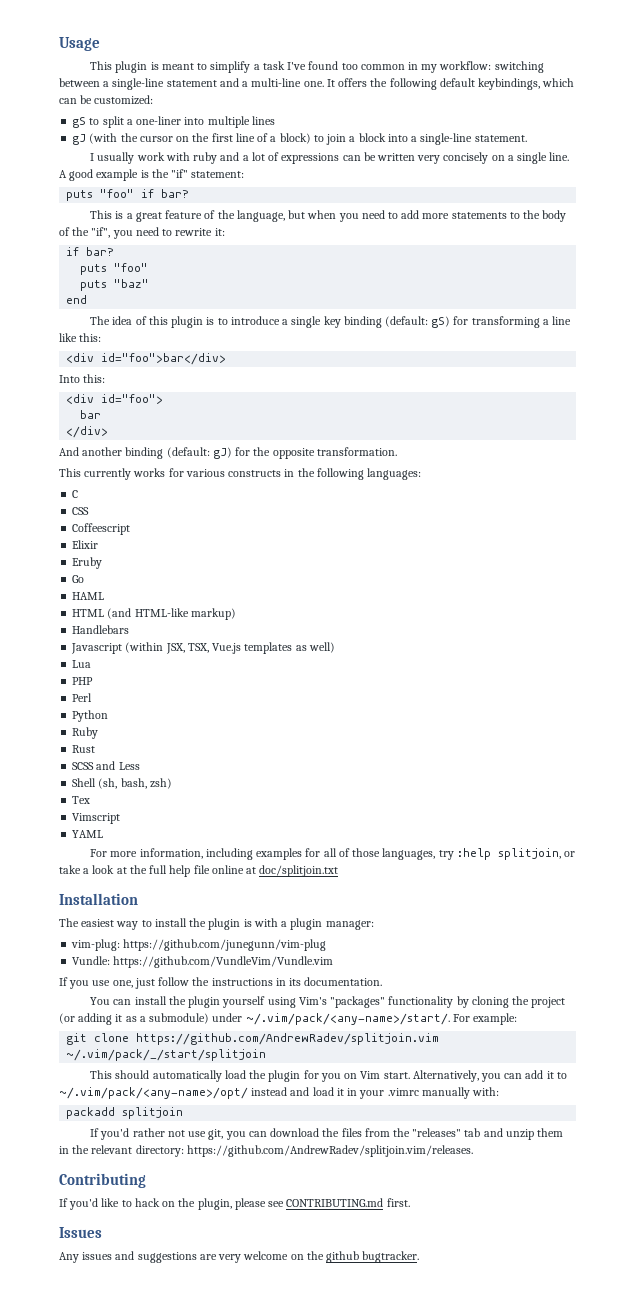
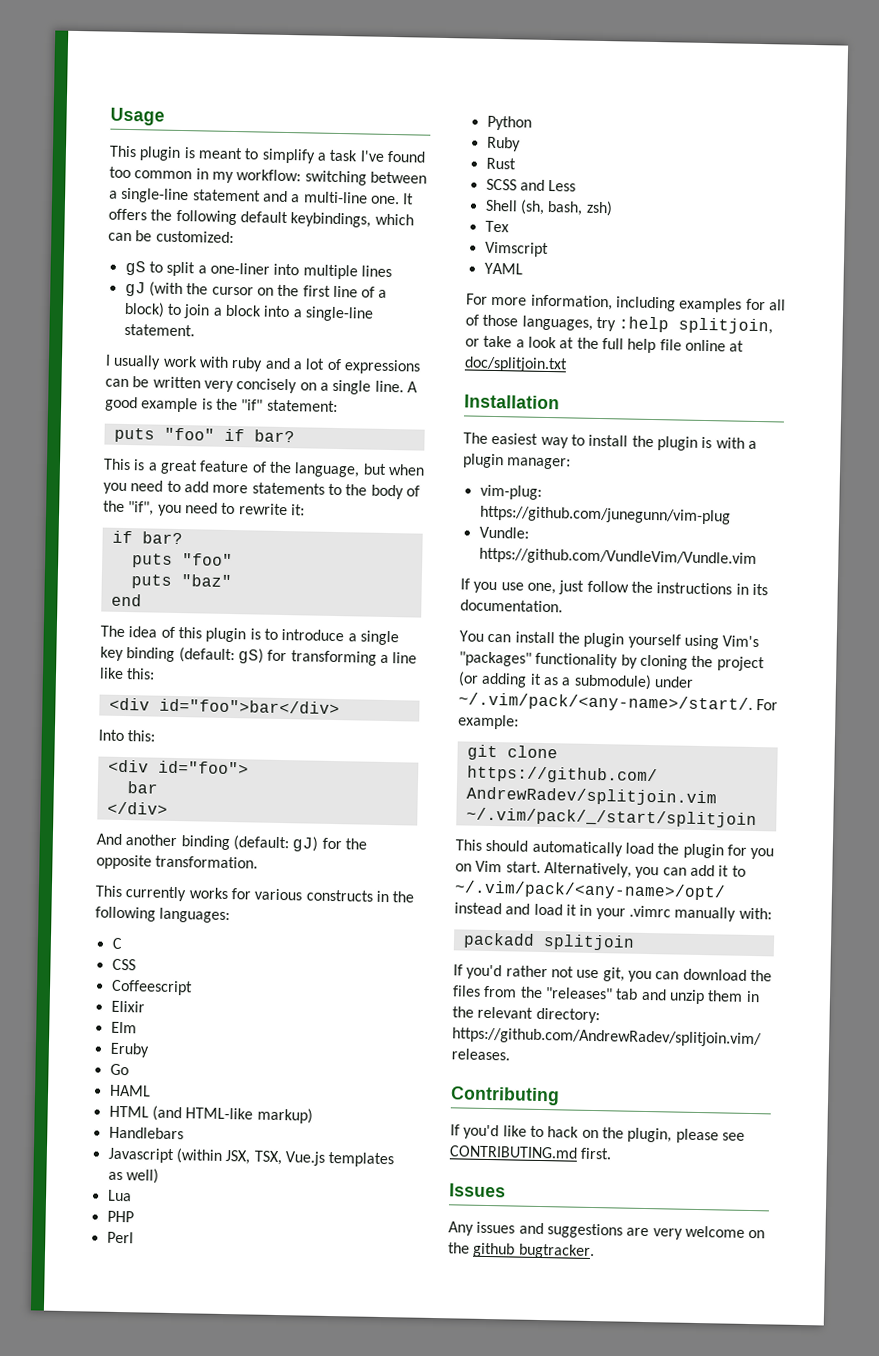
(99, 544) none -> [110,1021,137,1034] // Elm

